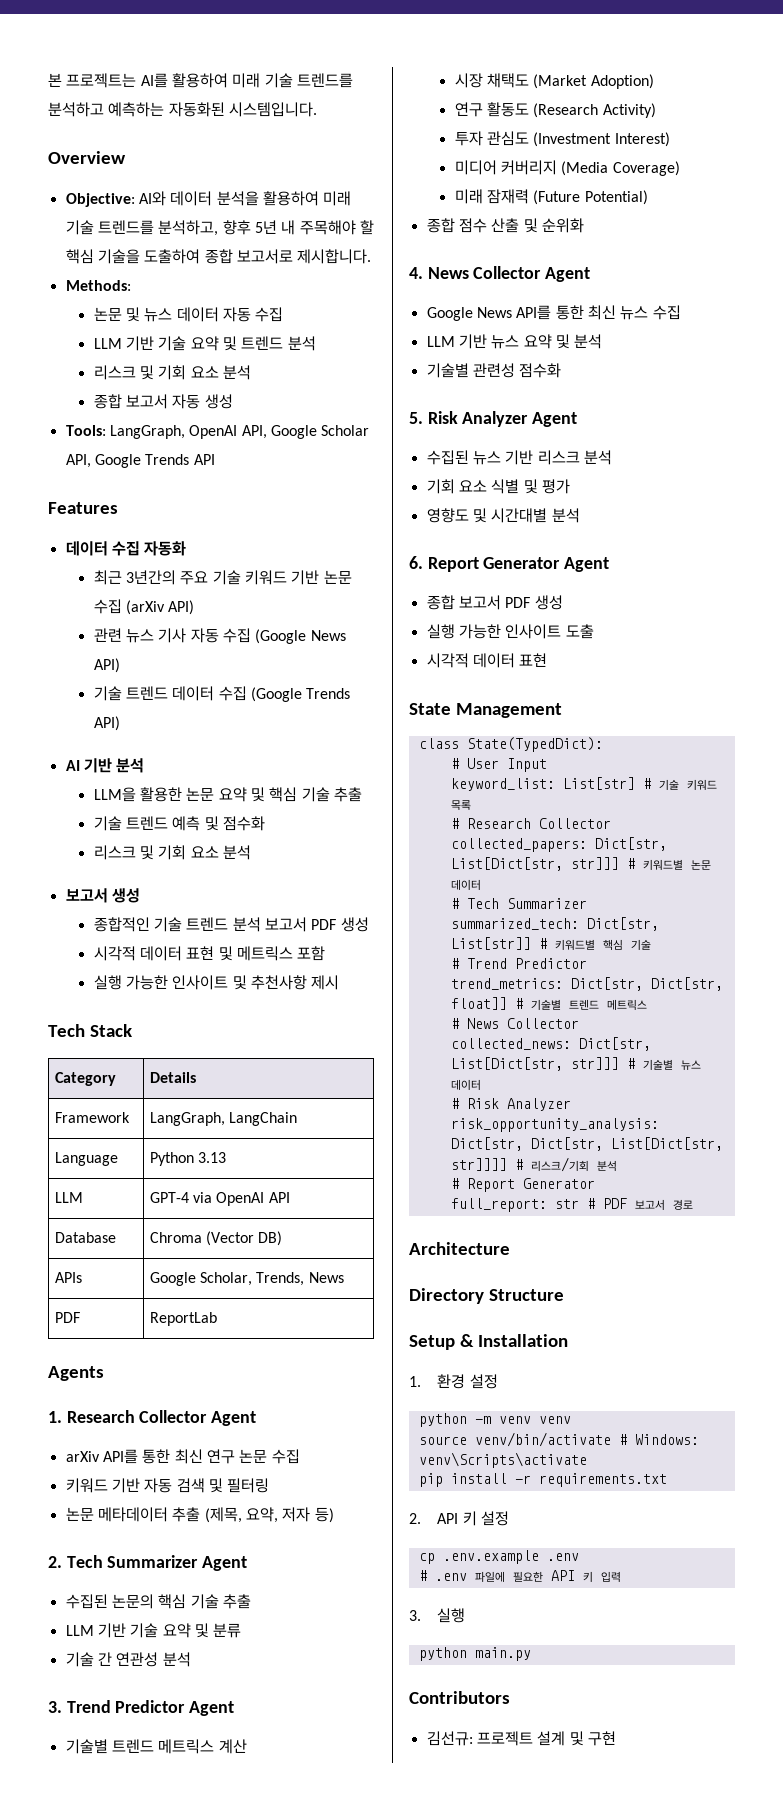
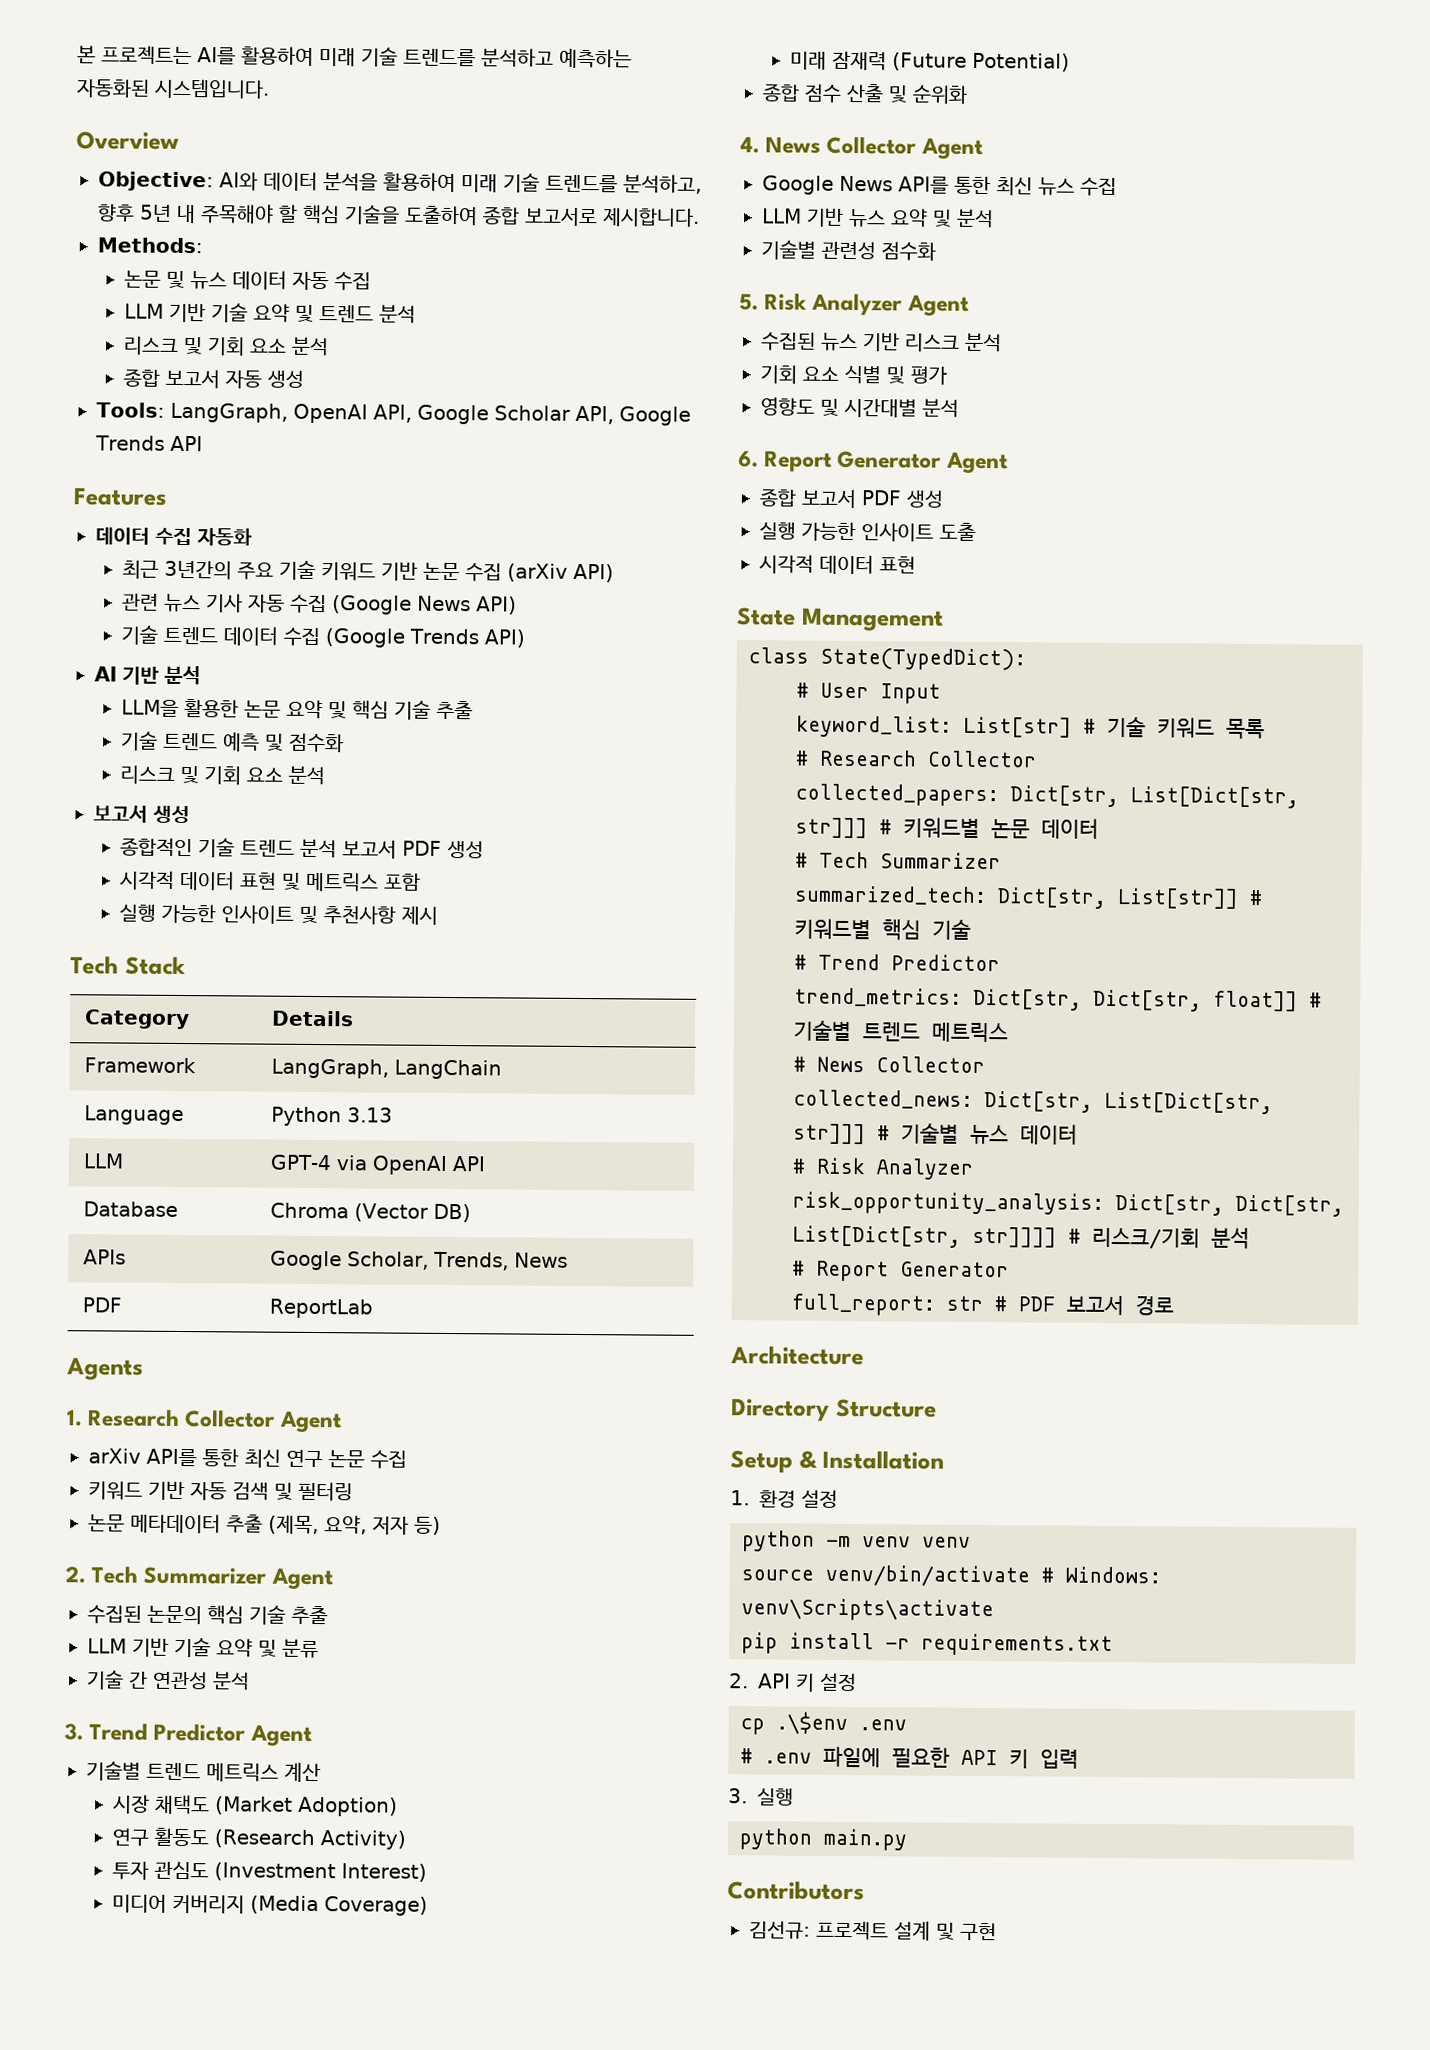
[442,1550,539,1564] .env.example -> [776,1711,848,1736] .\$env

